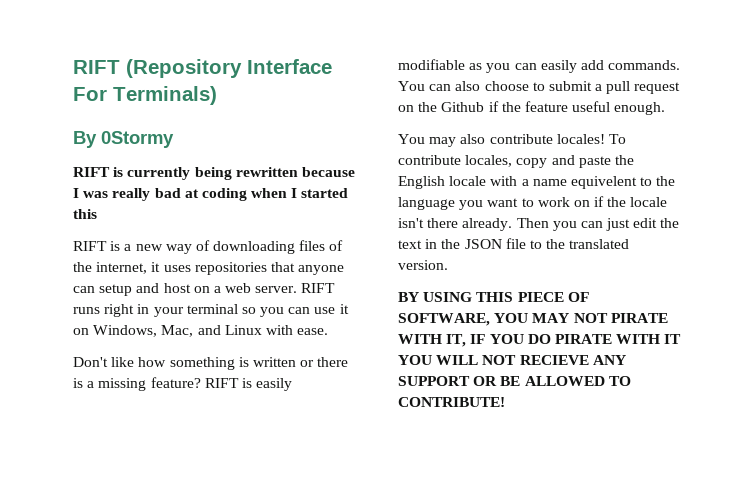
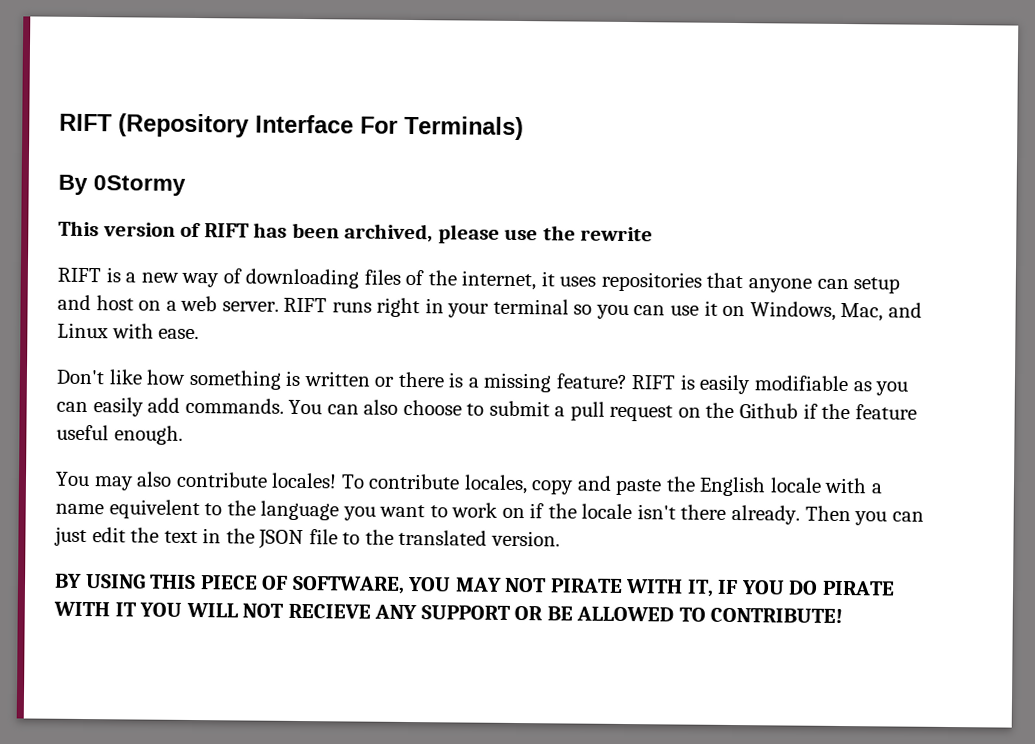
[73,167,355,180] [73,188,349,201] [73,209,97,219] RIFT is currently being rewritten because I was really bad at coding when I started this -> [58,220,654,244] This version of RIFT has been archived, please use the rewrite

